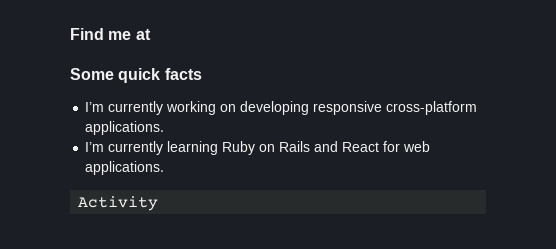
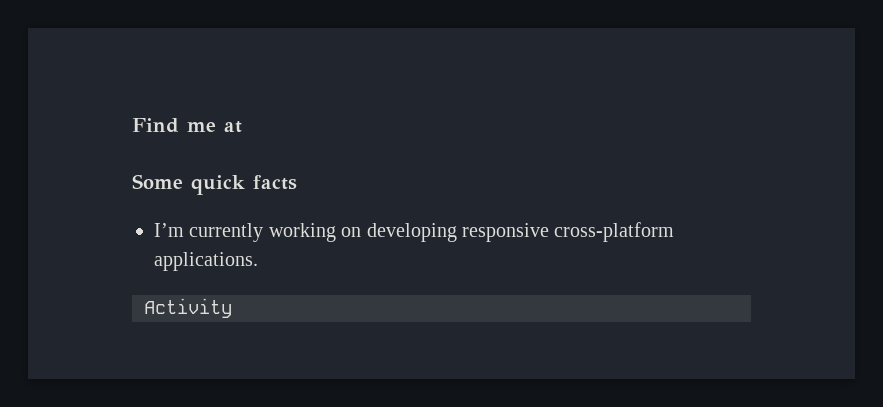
[85,141,431,155] [85,161,165,175] // I’m currently learning Ruby on Rails and React for web applications. -> (258, 261) none

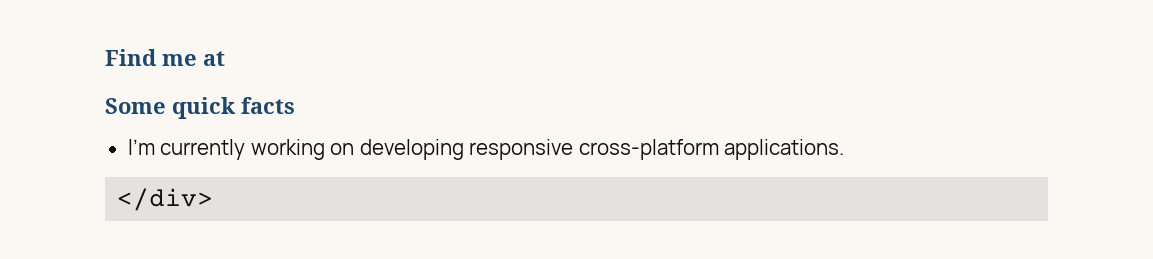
[144,298,232,318] Activity -> [117,188,214,211] </div>

